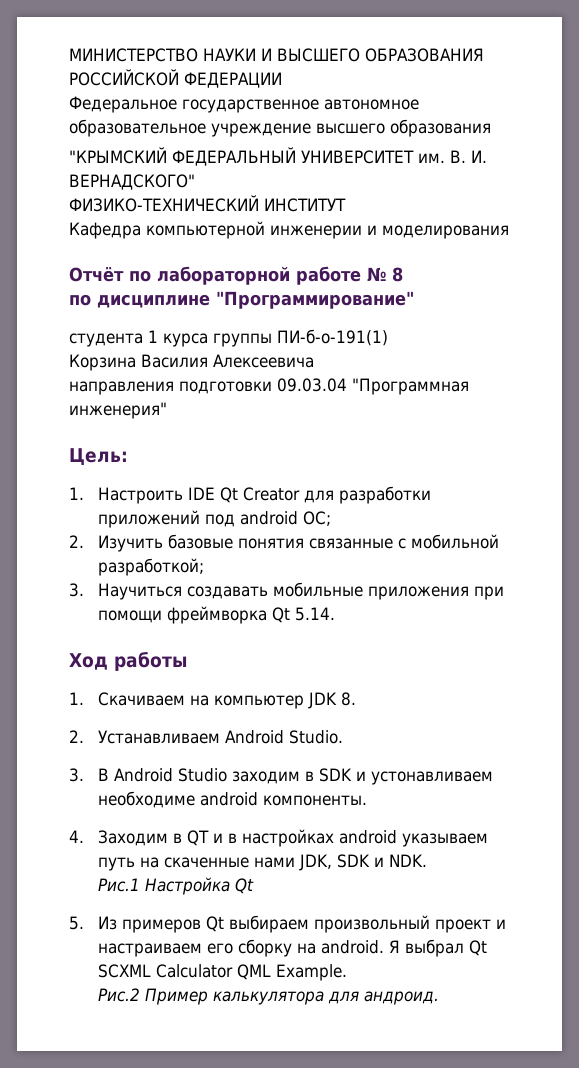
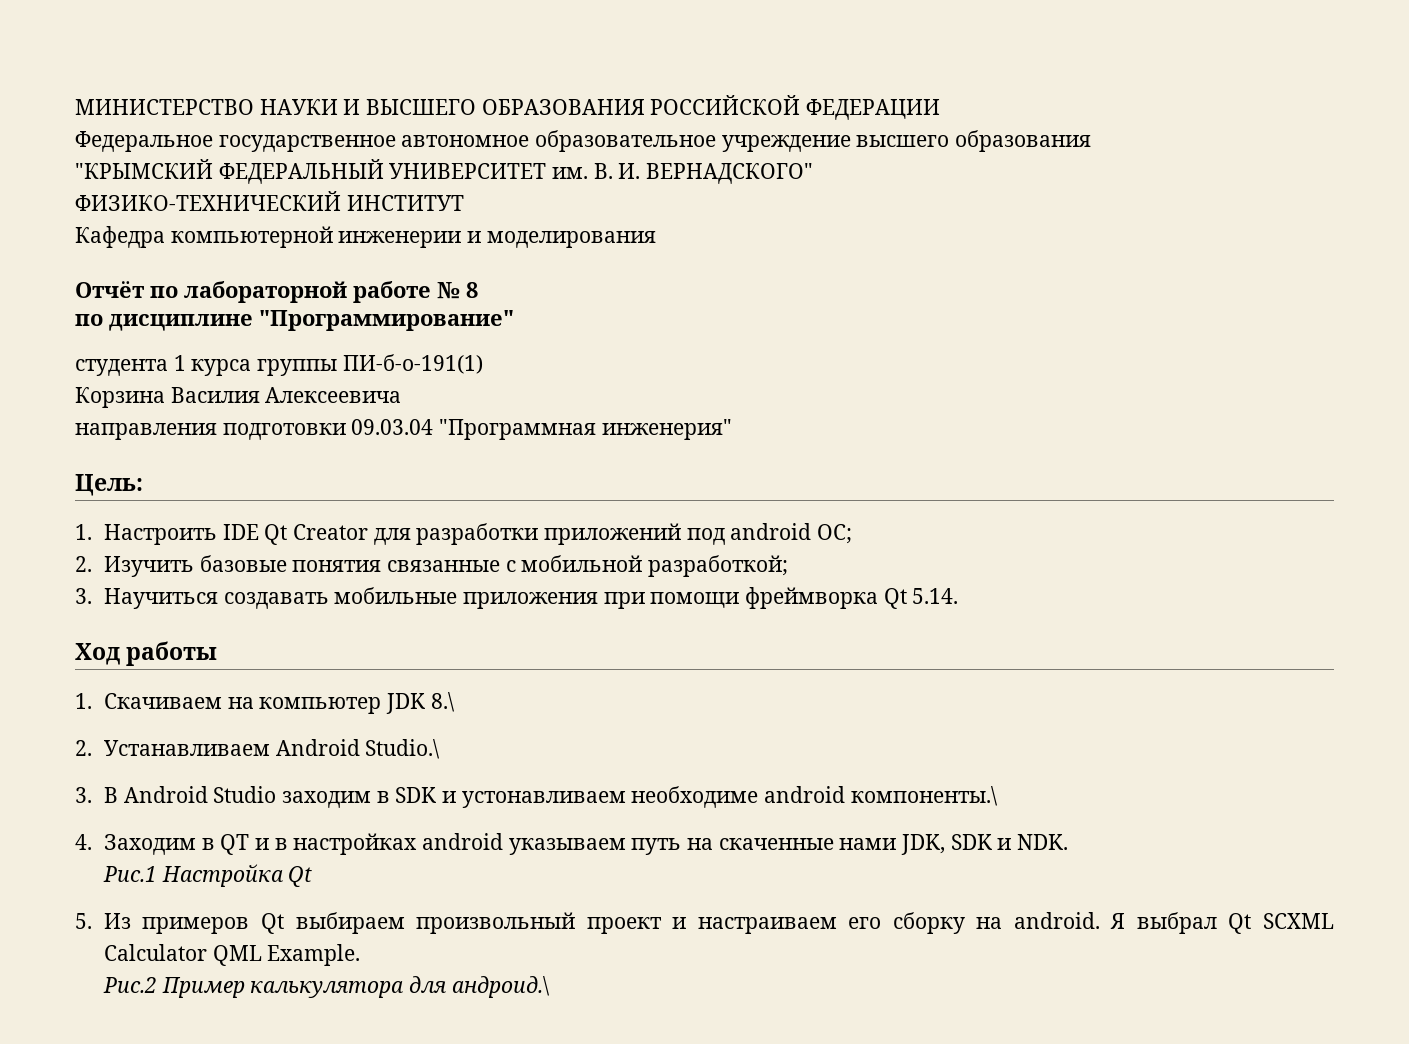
[340,692,356,706] 8. -> [430,692,455,712] 8.\
[288,730,343,744] Studio. -> [365,739,441,759] Studio.\
[262,795,367,806] компоненты. -> [850,786,998,806] компоненты.\
[363,991,439,1005] андроид. -> [451,976,550,998] андроид.\

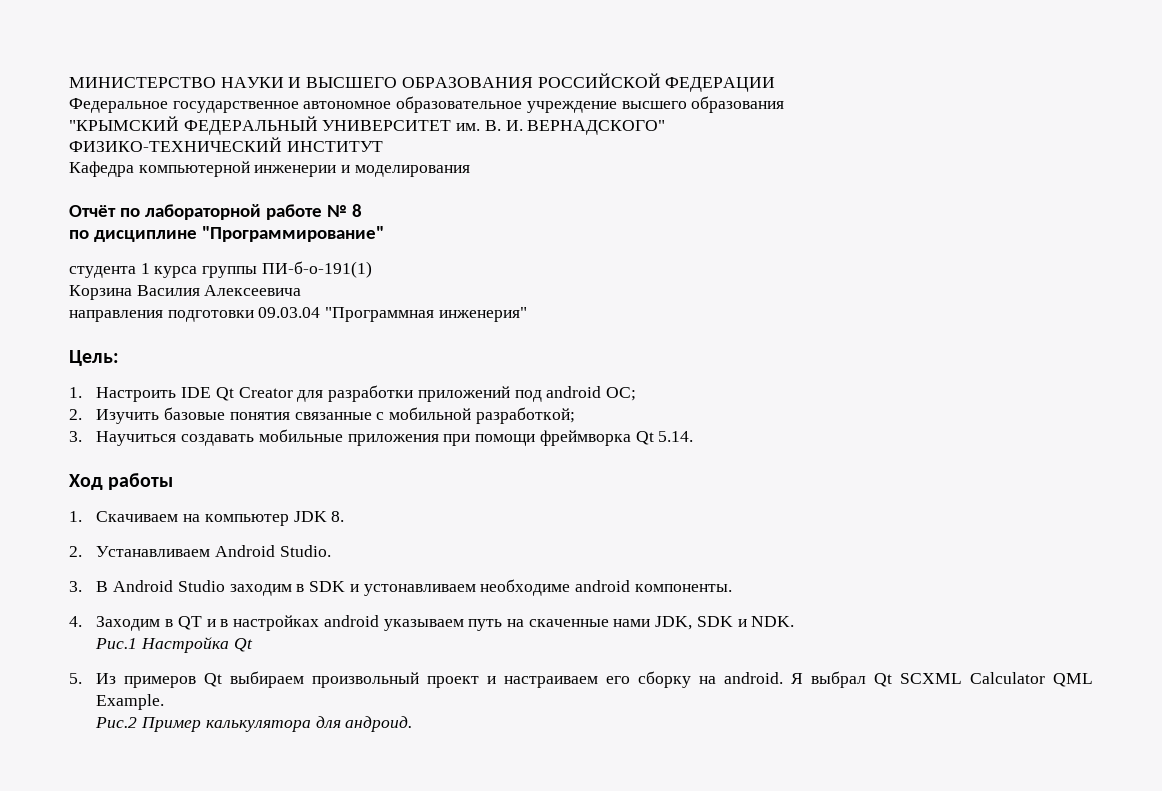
[430,692,455,712] 8.\ -> [331,511,345,522] 8.
[365,739,441,759] Studio.\ -> [279,545,331,557] Studio.
[850,786,998,806] компоненты.\ -> [634,584,732,592] компоненты.
[451,976,550,998] андроид.\ -> [345,716,413,732] андроид.

